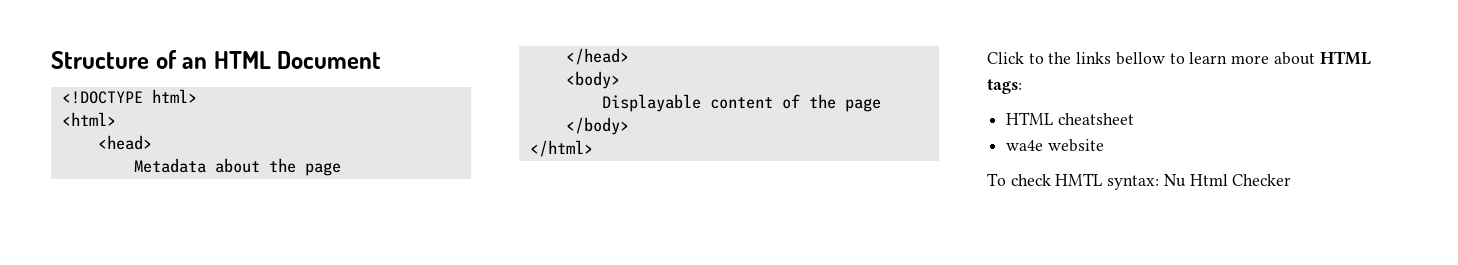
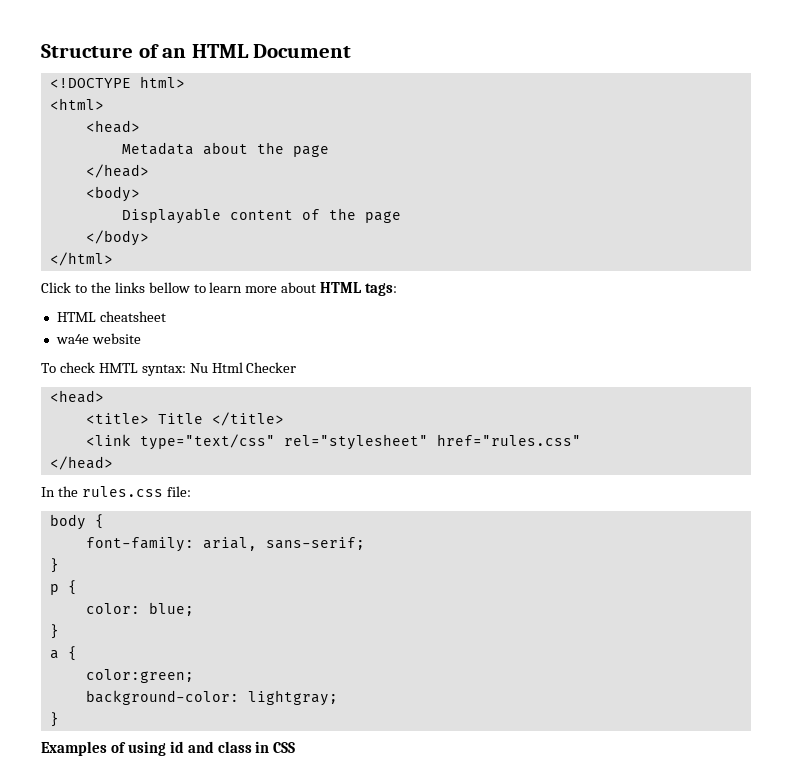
(1292, 180) none -> [49,390,104,403] [85,412,284,426] [85,434,581,450] [49,456,113,470] [41,486,191,497] [49,514,104,530] [85,537,365,552] [49,558,59,573] [49,580,77,595] [85,602,194,616] [49,624,59,639] [49,646,77,661] [85,669,194,683] [85,690,338,706] [49,712,59,727] [41,741,296,756] // <head> // <title> Title </title> // <link type="text/css" rel="stylesheet" href="rules.css" // </head> // In the rules.css file: // body { // font-family: arial, sans-serif; // } // p { // color: blue; // } // a { // color:green; // background-color: lightgray; // } // Examples of using id and class in CSS

